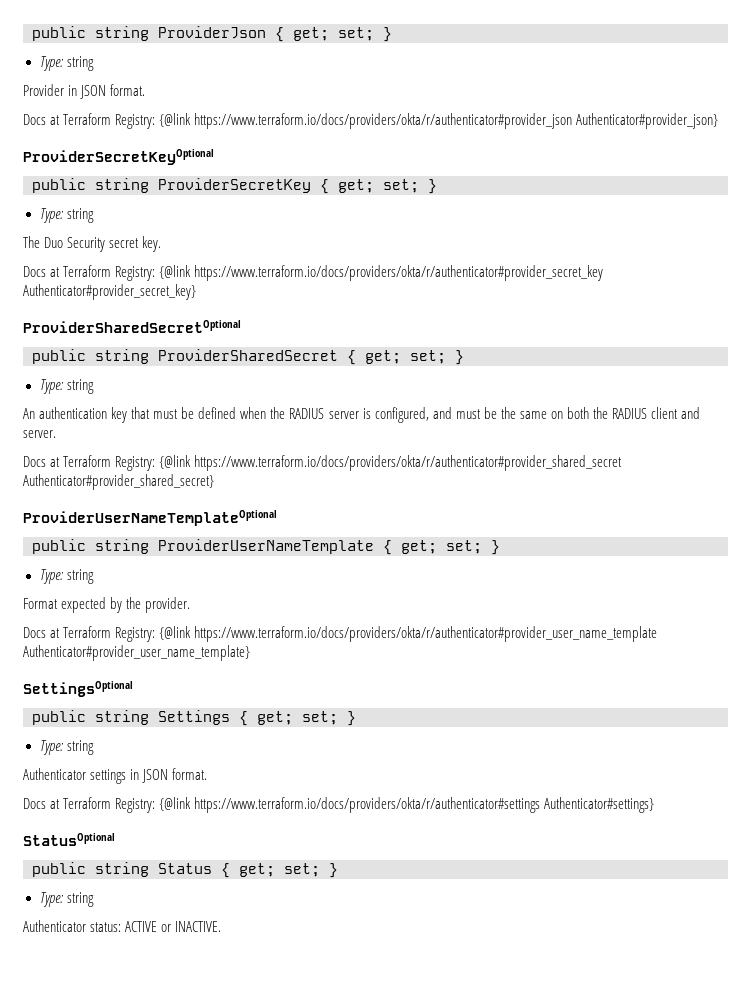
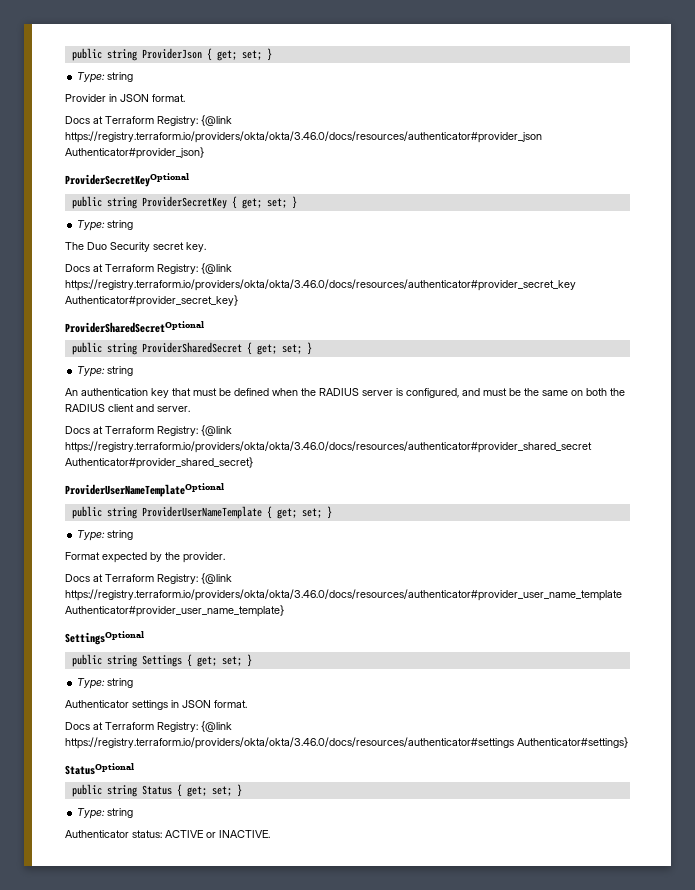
[194,113,573,129] https://www.terraform.io/docs/providers/okta/r/authenticator#provider_json -> [65,131,542,143] https://registry.terraform.io/providers/okta/okta/3.46.0/docs/resources/authenticator#provider_json
[194,265,604,281] https://www.terraform.io/docs/providers/okta/r/authenticator#provider_secret_key -> [65,279,576,291] https://registry.terraform.io/providers/okta/okta/3.46.0/docs/resources/authenticator#provider_secret_key
[194,455,623,471] https://www.terraform.io/docs/providers/okta/r/authenticator#provider_shared_secret -> [65,441,592,453] https://registry.terraform.io/providers/okta/okta/3.46.0/docs/resources/authenticator#provider_shared_secret
[194,626,658,642] https://www.terraform.io/docs/providers/okta/r/authenticator#provider_user_name_template -> [65,589,622,601] https://registry.terraform.io/providers/okta/okta/3.46.0/docs/resources/authenticator#provider_user_name_template
[194,797,541,813] https://www.terraform.io/docs/providers/okta/r/authenticator#settings -> [65,737,514,749] https://registry.terraform.io/providers/okta/okta/3.46.0/docs/resources/authenticator#settings

